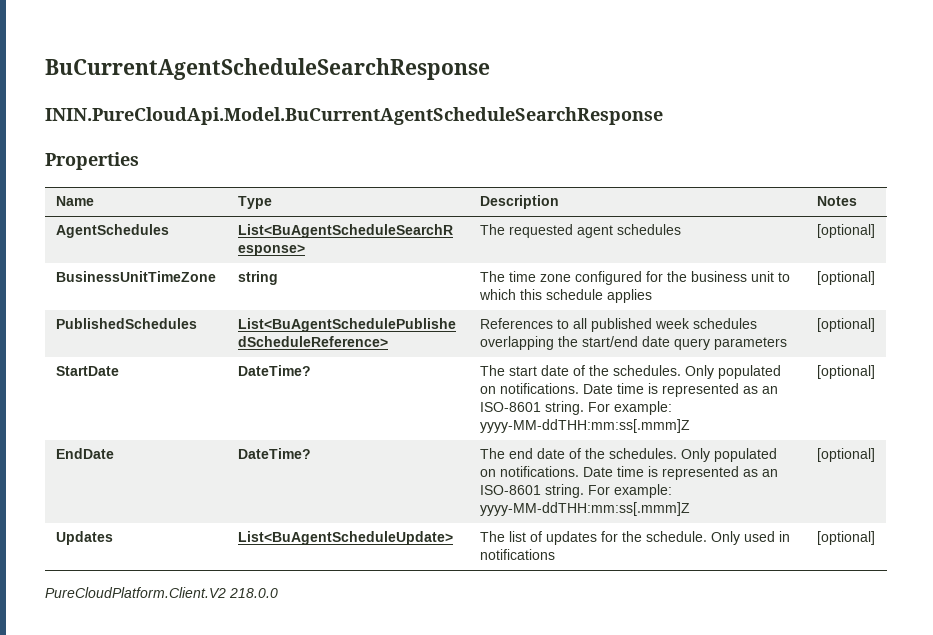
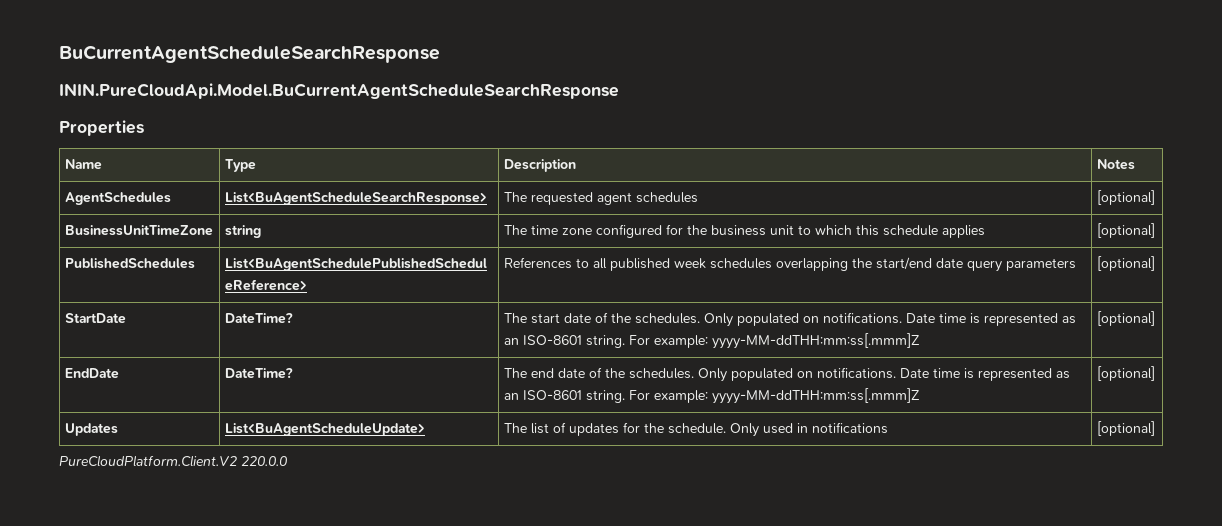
[229,588,278,598] 218.0.0 -> [241,456,287,466] 220.0.0

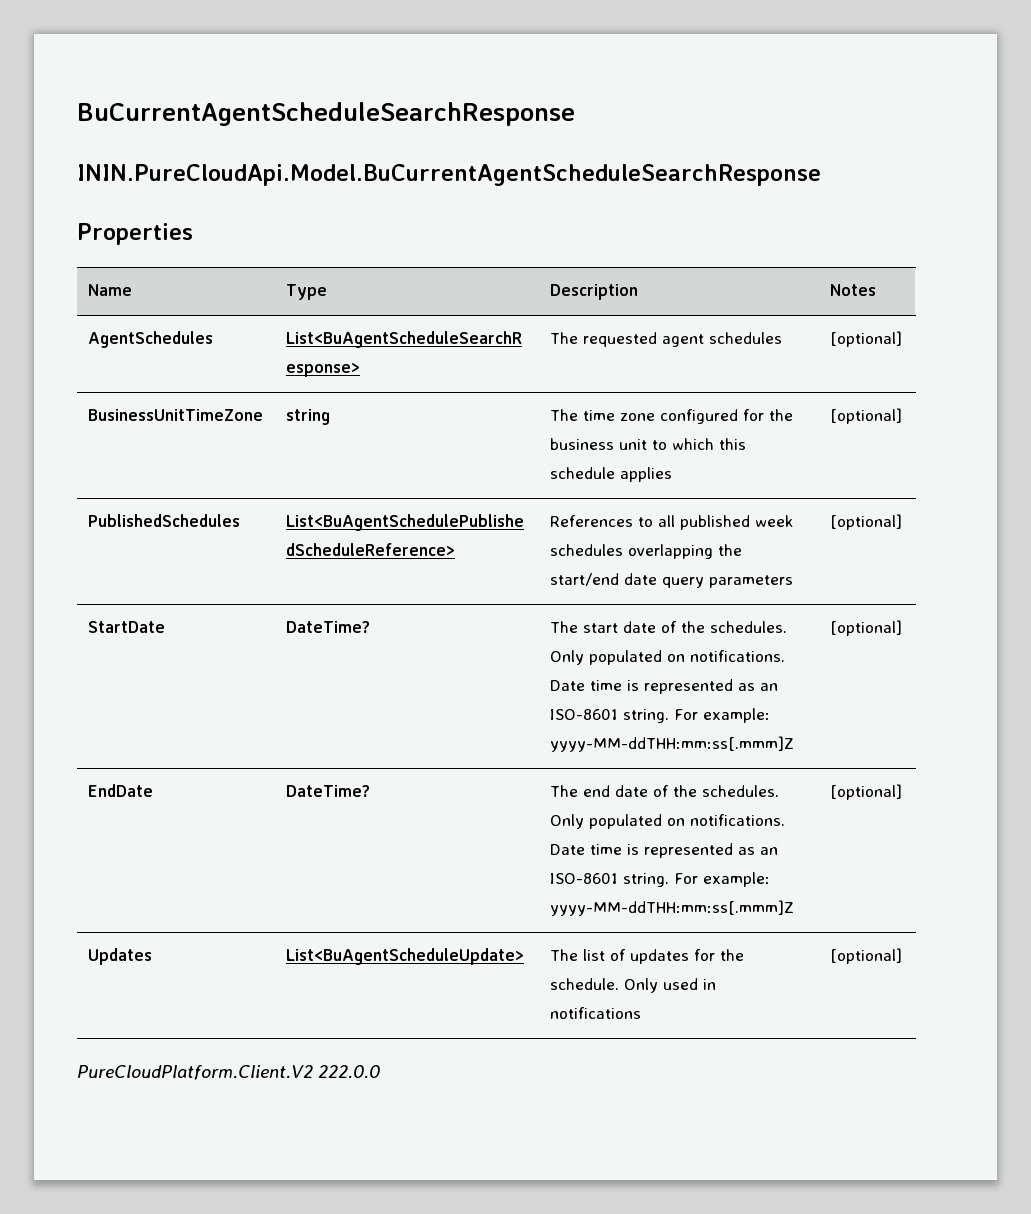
[241,456,287,466] 220.0.0 -> [318,1065,381,1079] 222.0.0

